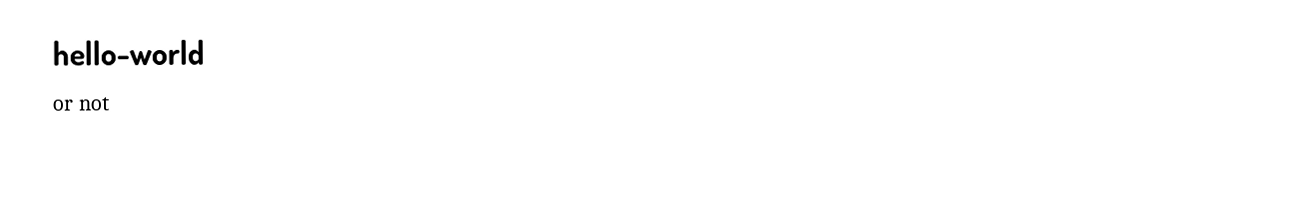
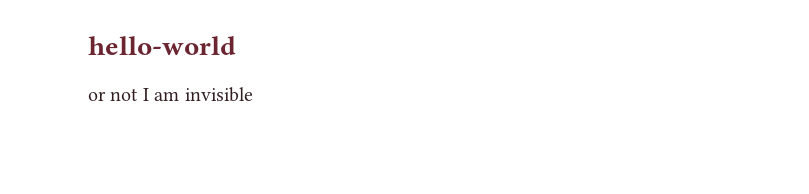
(111, 104) none -> [142,87,253,102] I am invisible

